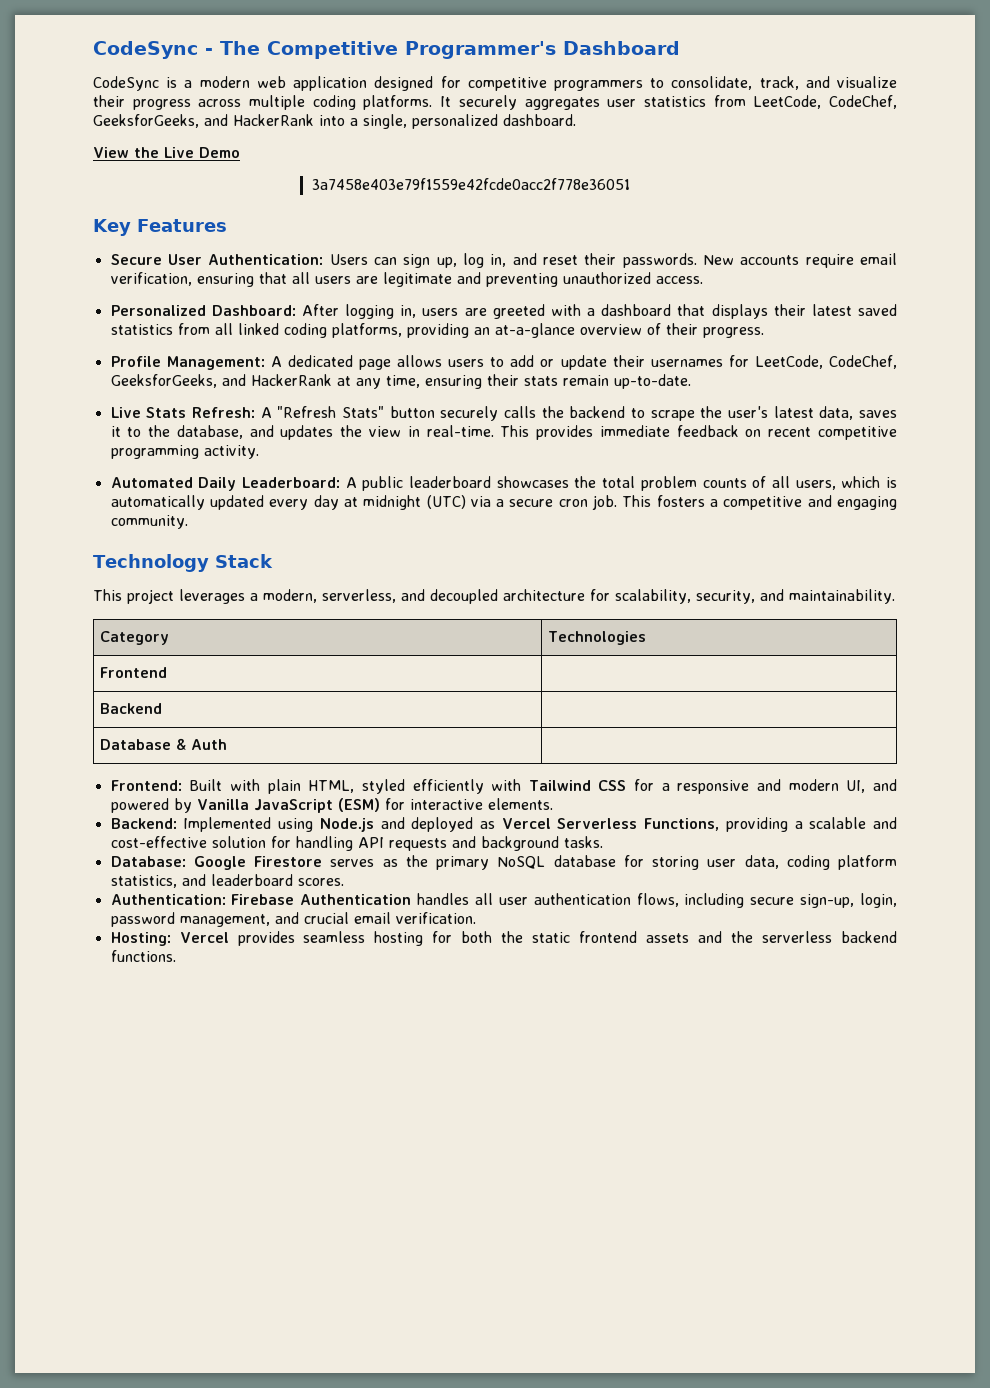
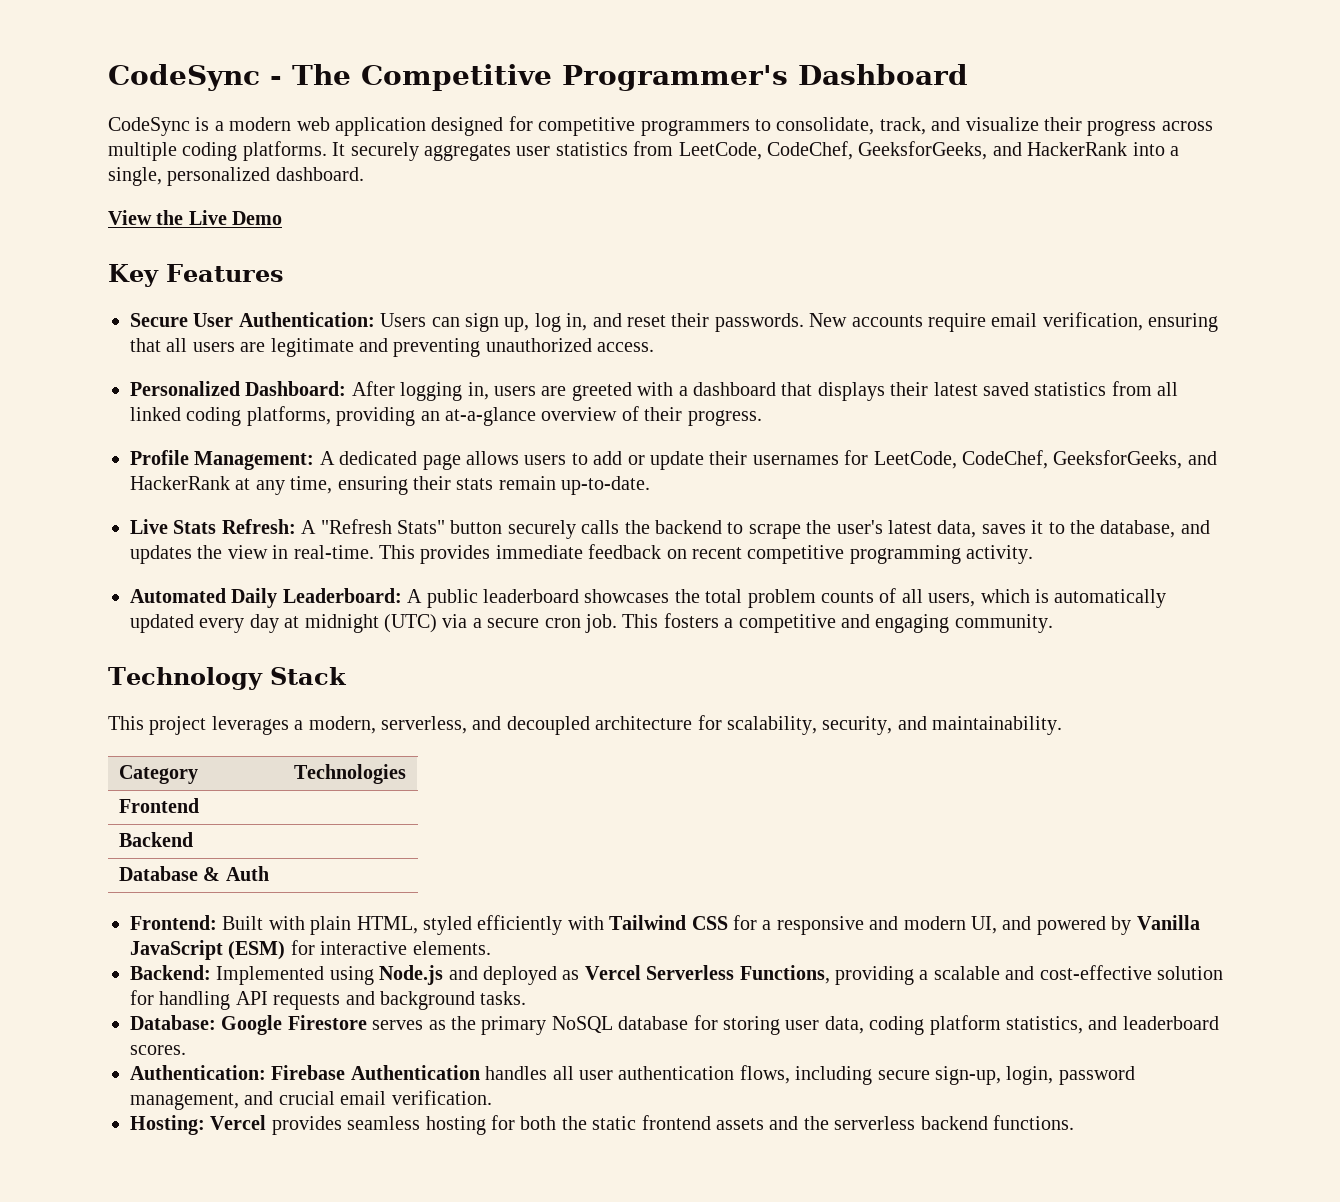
[311,178,630,190] // 3a7458e403e79f1559e42fcde0acc2f778e36051 -> (283, 218) none

